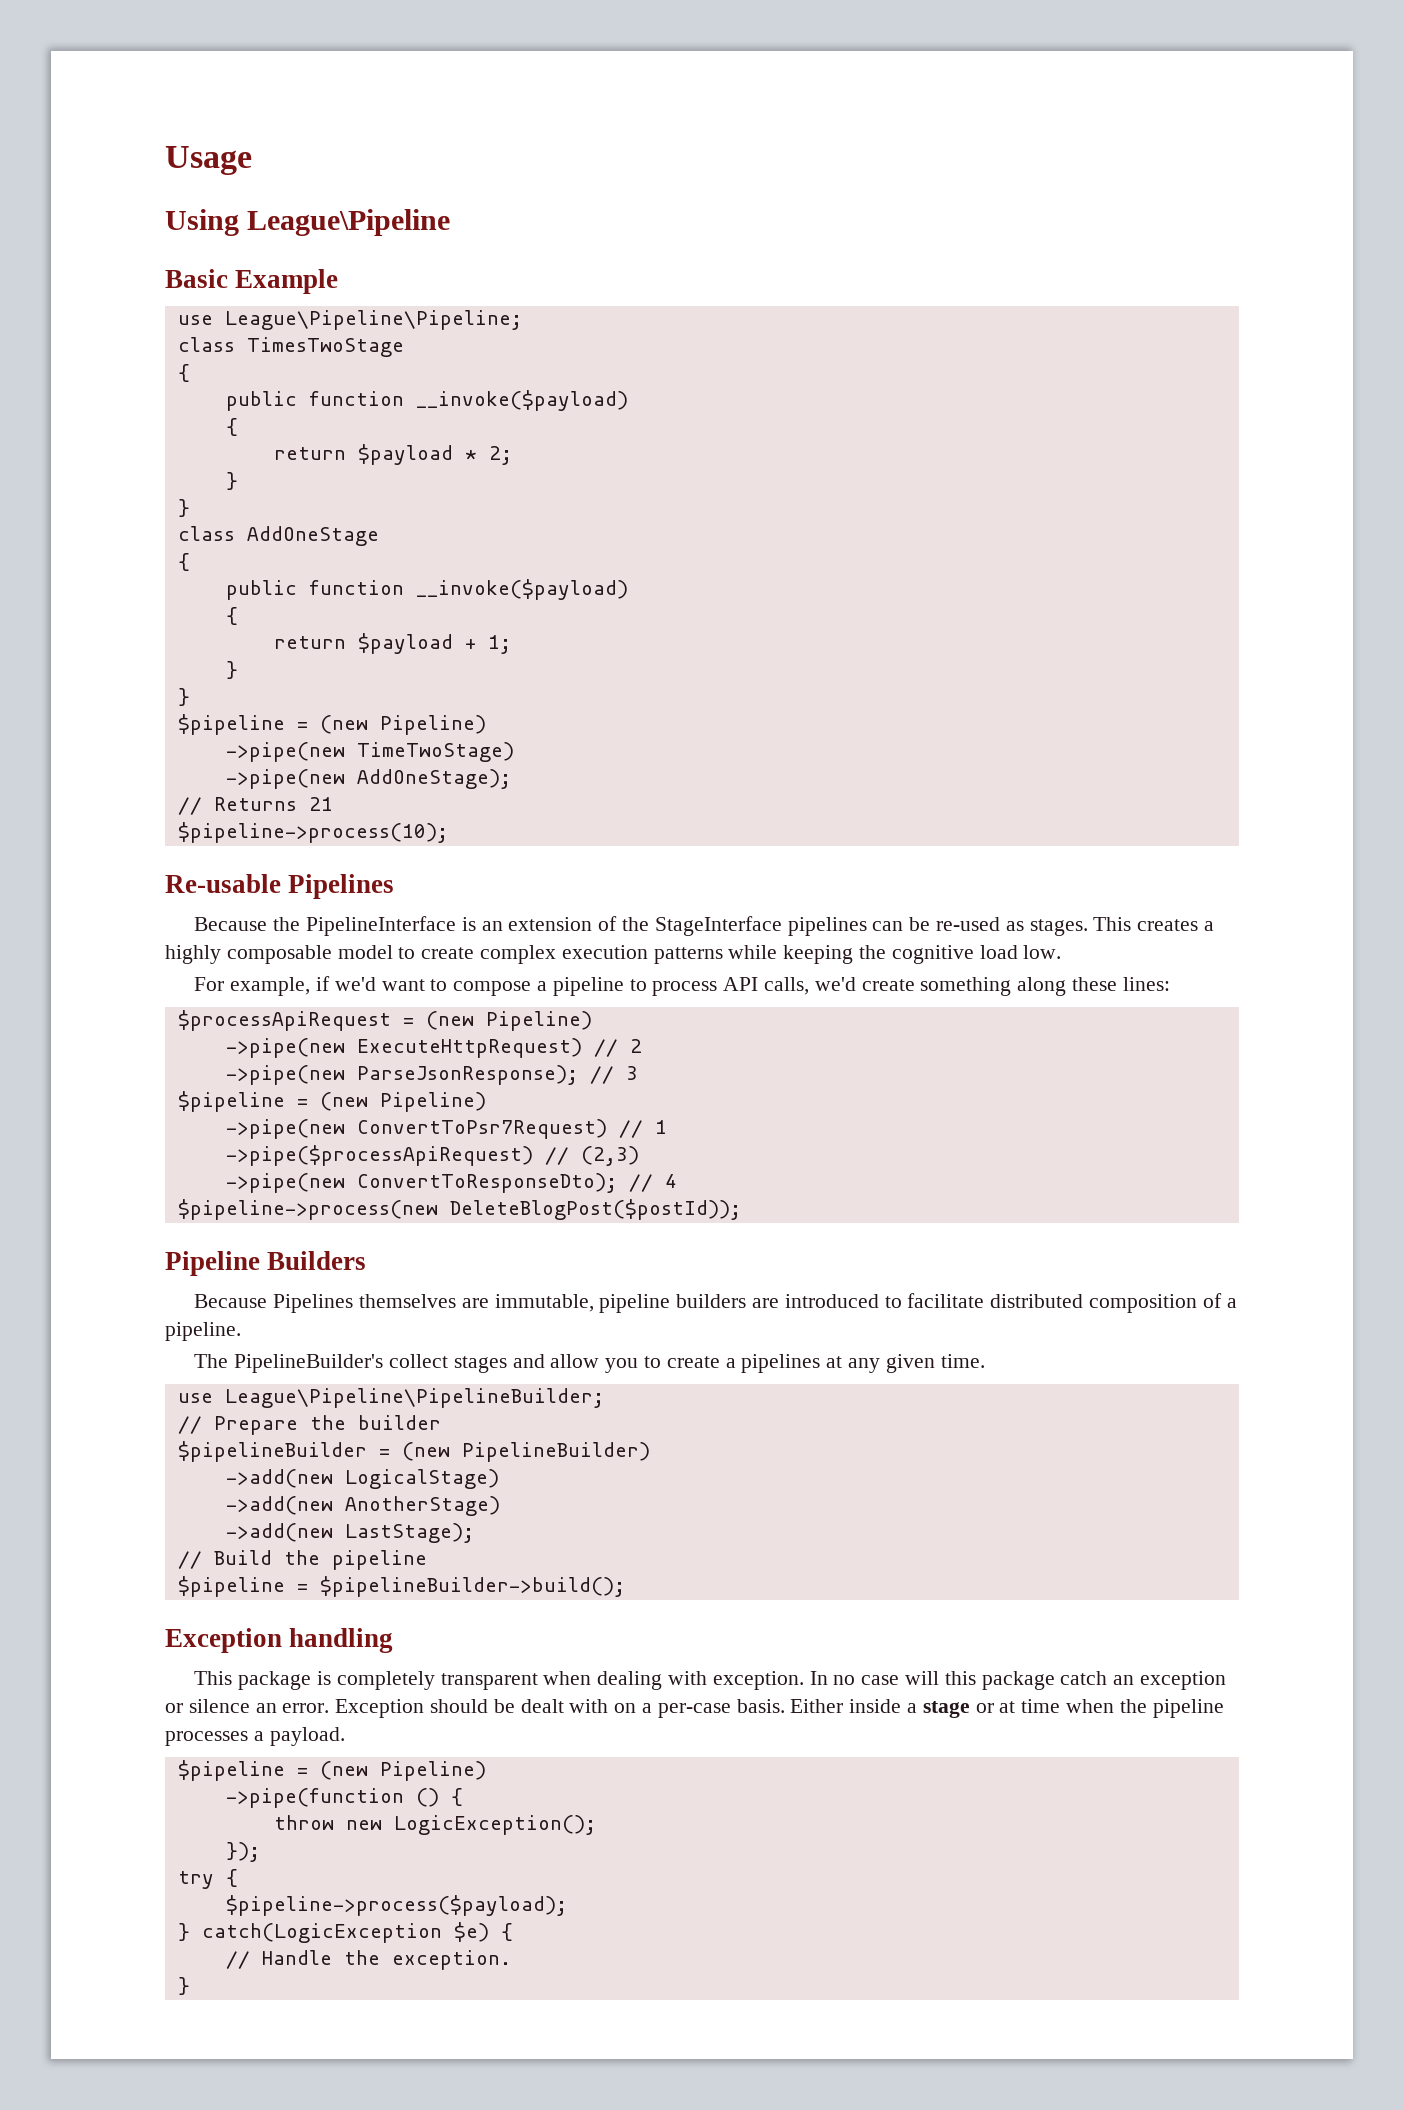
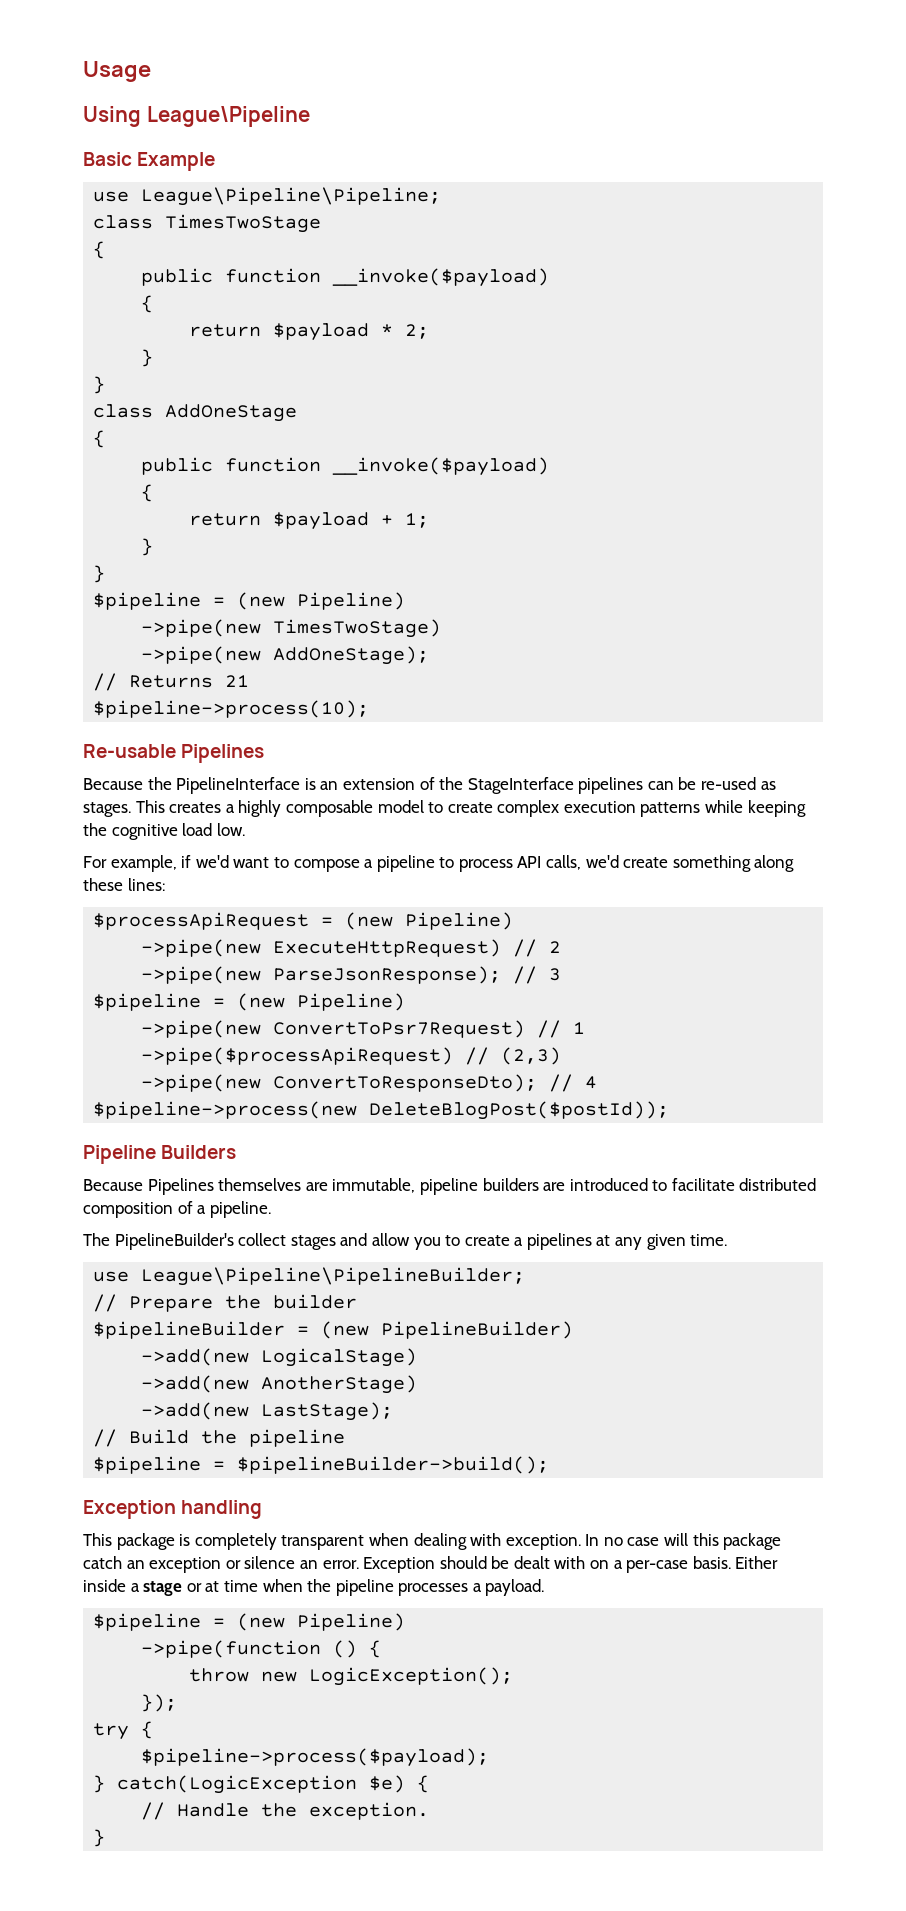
[356,742,514,762] TimeTwoStage) -> [273,619,442,638] TimesTwoStage)

